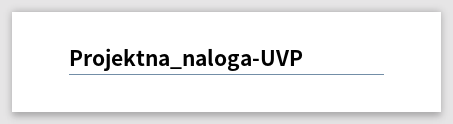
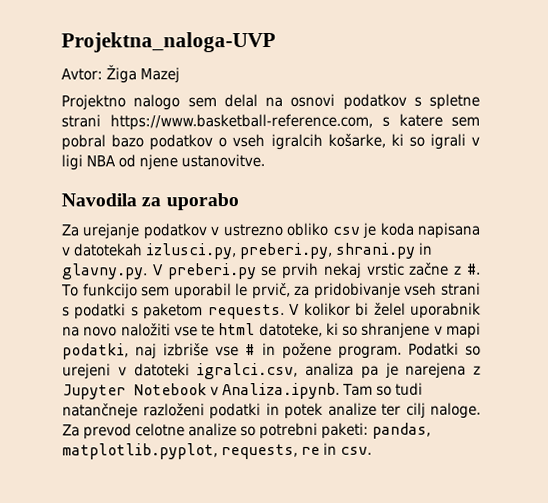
(303, 59) none -> [61,64,181,84] [61,93,480,111] [61,113,480,131] [61,133,481,151] [61,154,266,171] [61,193,239,211] [61,222,481,240] [61,242,434,260] [62,262,481,280] [61,282,481,300] [62,302,482,320] [62,322,481,339] [62,342,481,360] [62,362,481,380] [62,382,424,400] [62,402,481,420] [62,422,432,440] [62,442,373,460] // Avtor: Žiga Mazej // Projektno nalogo sem delal na osnovi podatkov s spletne strani https://www.basketball-reference.com, s katere sem pobral bazo podatkov o vseh igralcih košarke, ki so igrali v ligi NBA od njene ustanovitve. // Navodila za uporabo // Za urejanje podatkov v ustrezno obliko csv je koda napisana v datotekah izlusci.py, preberi.py, shrani.py in glavny.py. V preberi.py se prvih nekaj vrstic začne z #. To funkcijo sem uporabil le prvič, za pridobivanje vseh strani s podatki s paketom requests. V kolikor bi želel uporabnik na novo naložiti vse te html datoteke, ki so shranjene v mapi podatki, naj izbriše vse # in požene program. Podatki so urejeni v datoteki igralci.csv, analiza pa je narejena z Jupyter Notebook v Analiza.ipynb. Tam so tudi natančneje razloženi podatki in potek analize ter cilj naloge. Za prevod celotne analize so potrebni paketi: pandas, matplotlib.pyplot, requests, re in csv.

